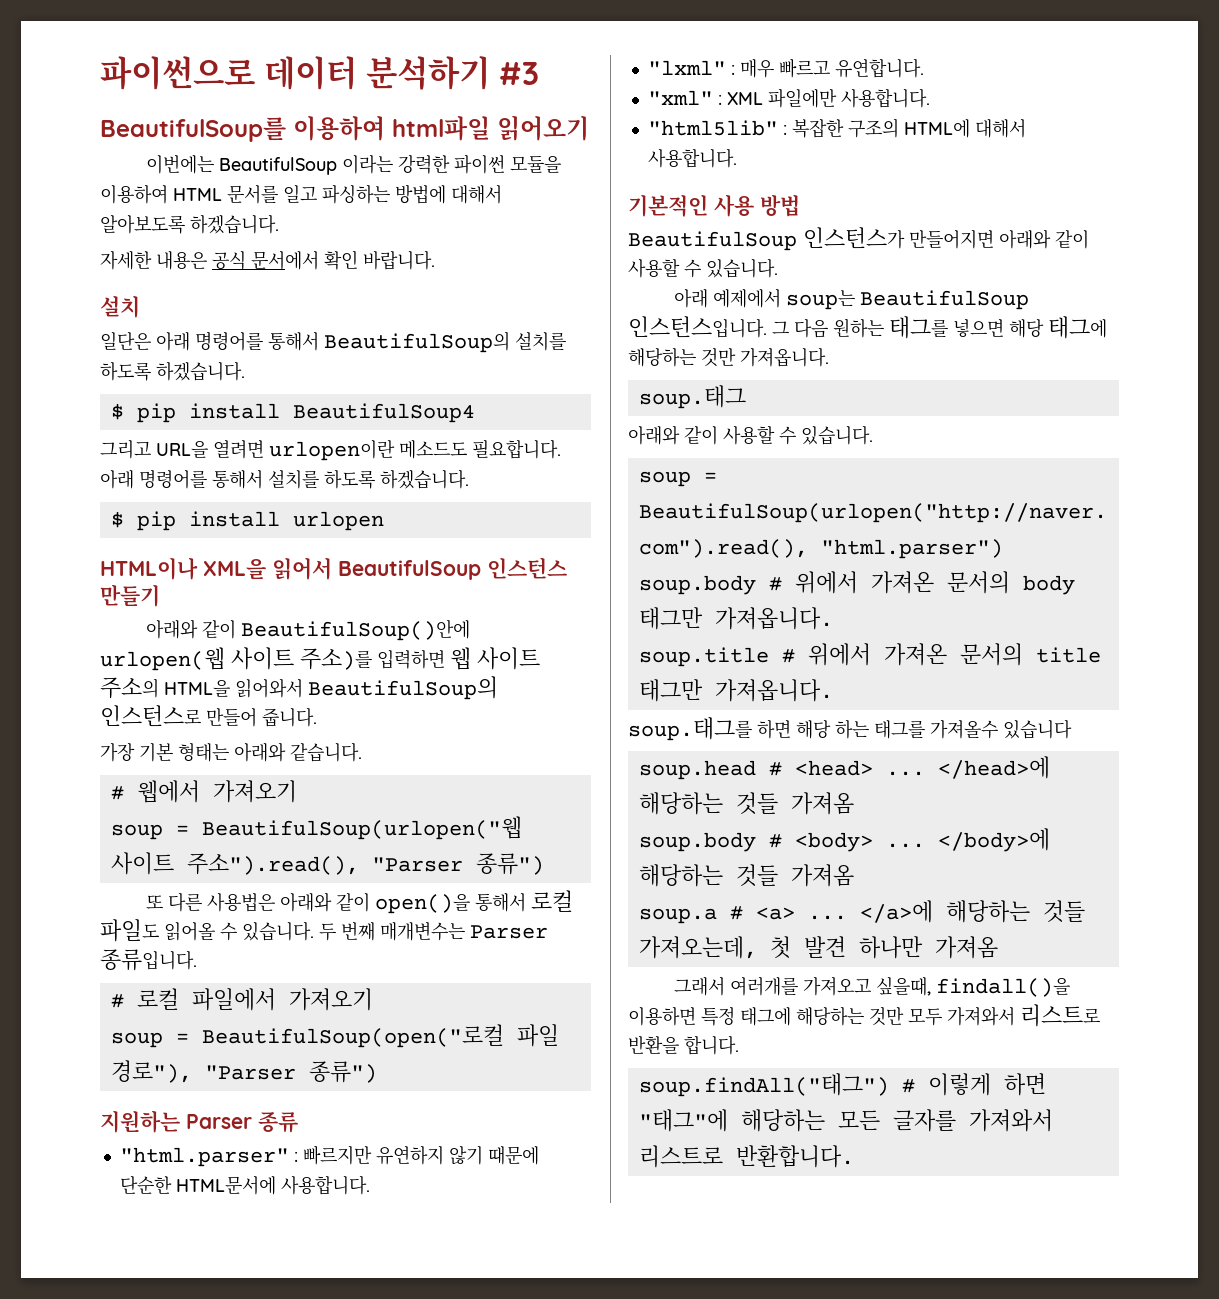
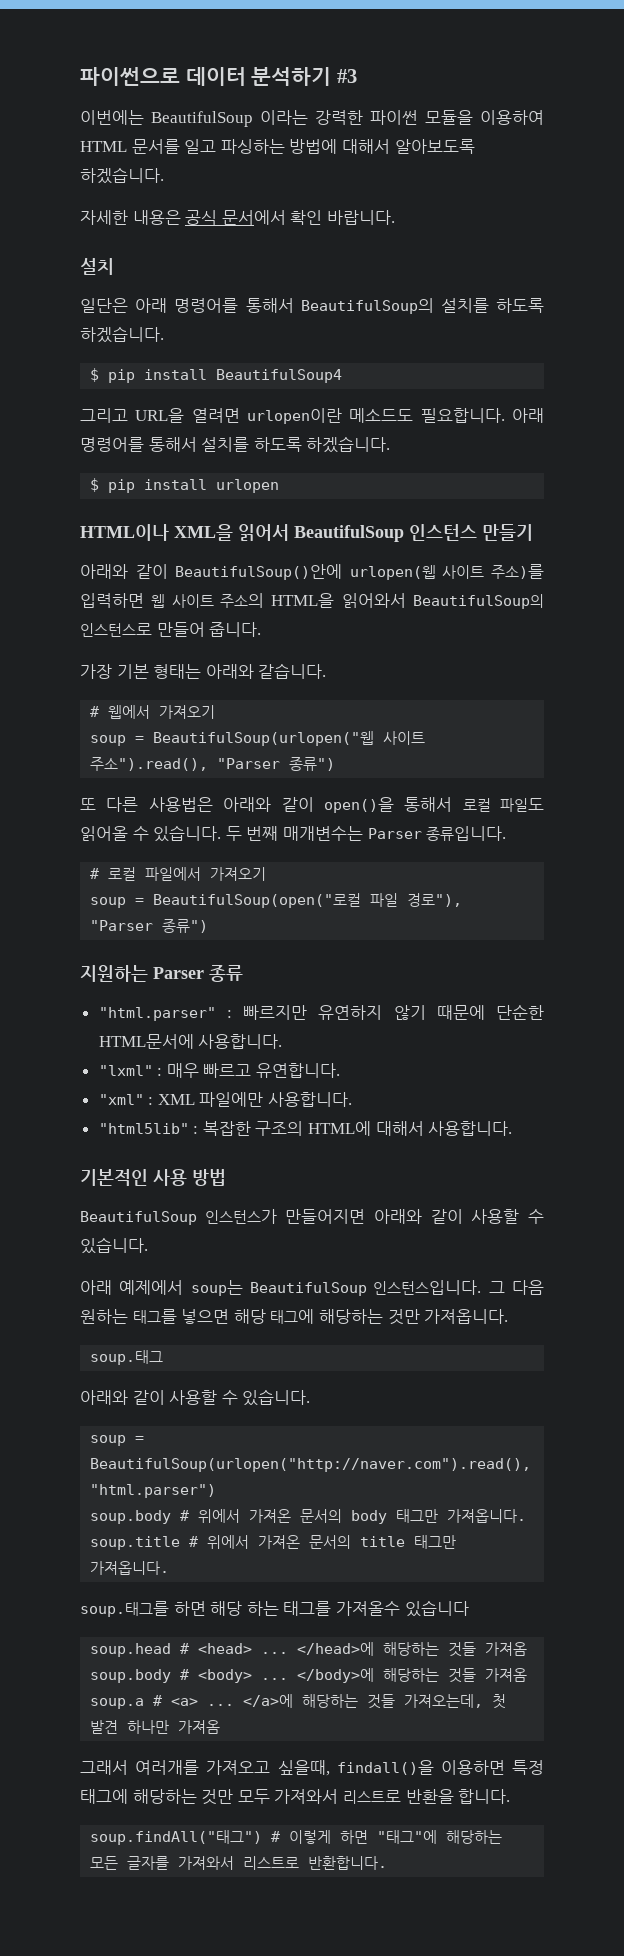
[100,115,589,142] // BeautifulSoup를 이용하여 html파일 읽어오기 -> (357, 76) none

